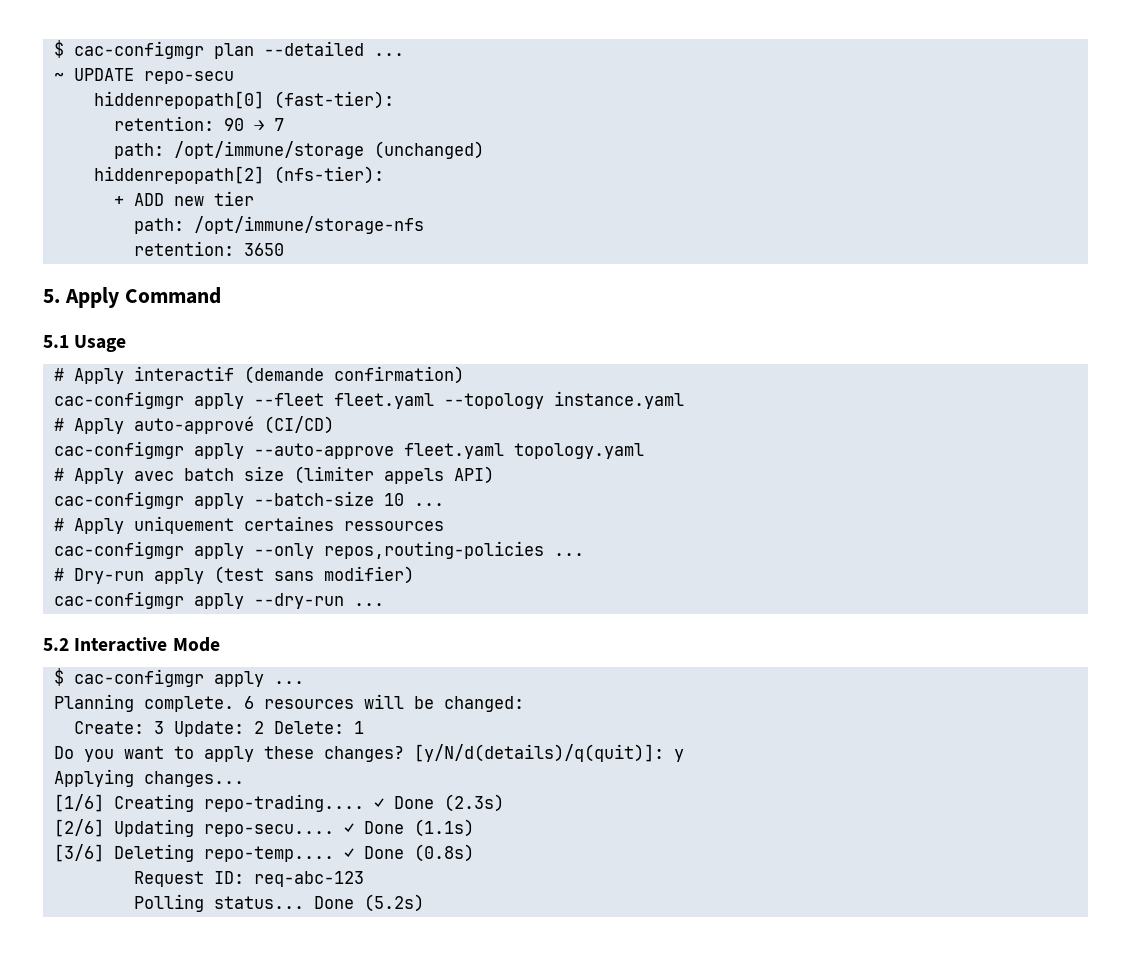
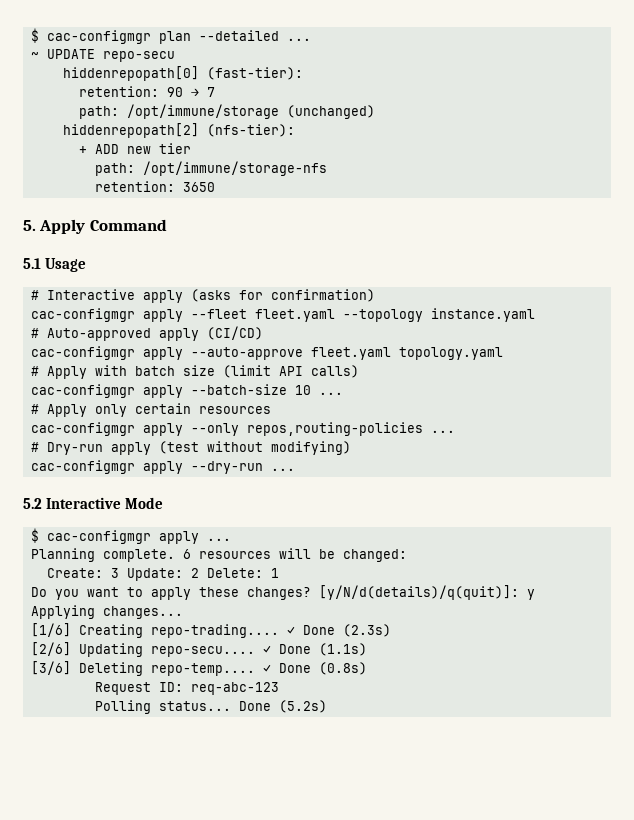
[74,366,325,384] Apply interactif (demande -> [46,289,263,303] Interactive apply (asks for
[74,416,255,434] Apply auto-apprové -> [46,328,199,341] Auto-approved apply
[134,471,175,481] avec -> [94,365,127,376] with
[294,466,495,484] (limiter appels API) -> [222,365,359,378] (limit API calls)
[134,516,445,534] uniquement certaines ressources -> [94,403,271,417] only certain resources
[274,566,415,584] sans modifier) -> [206,441,351,455] without modifying)

